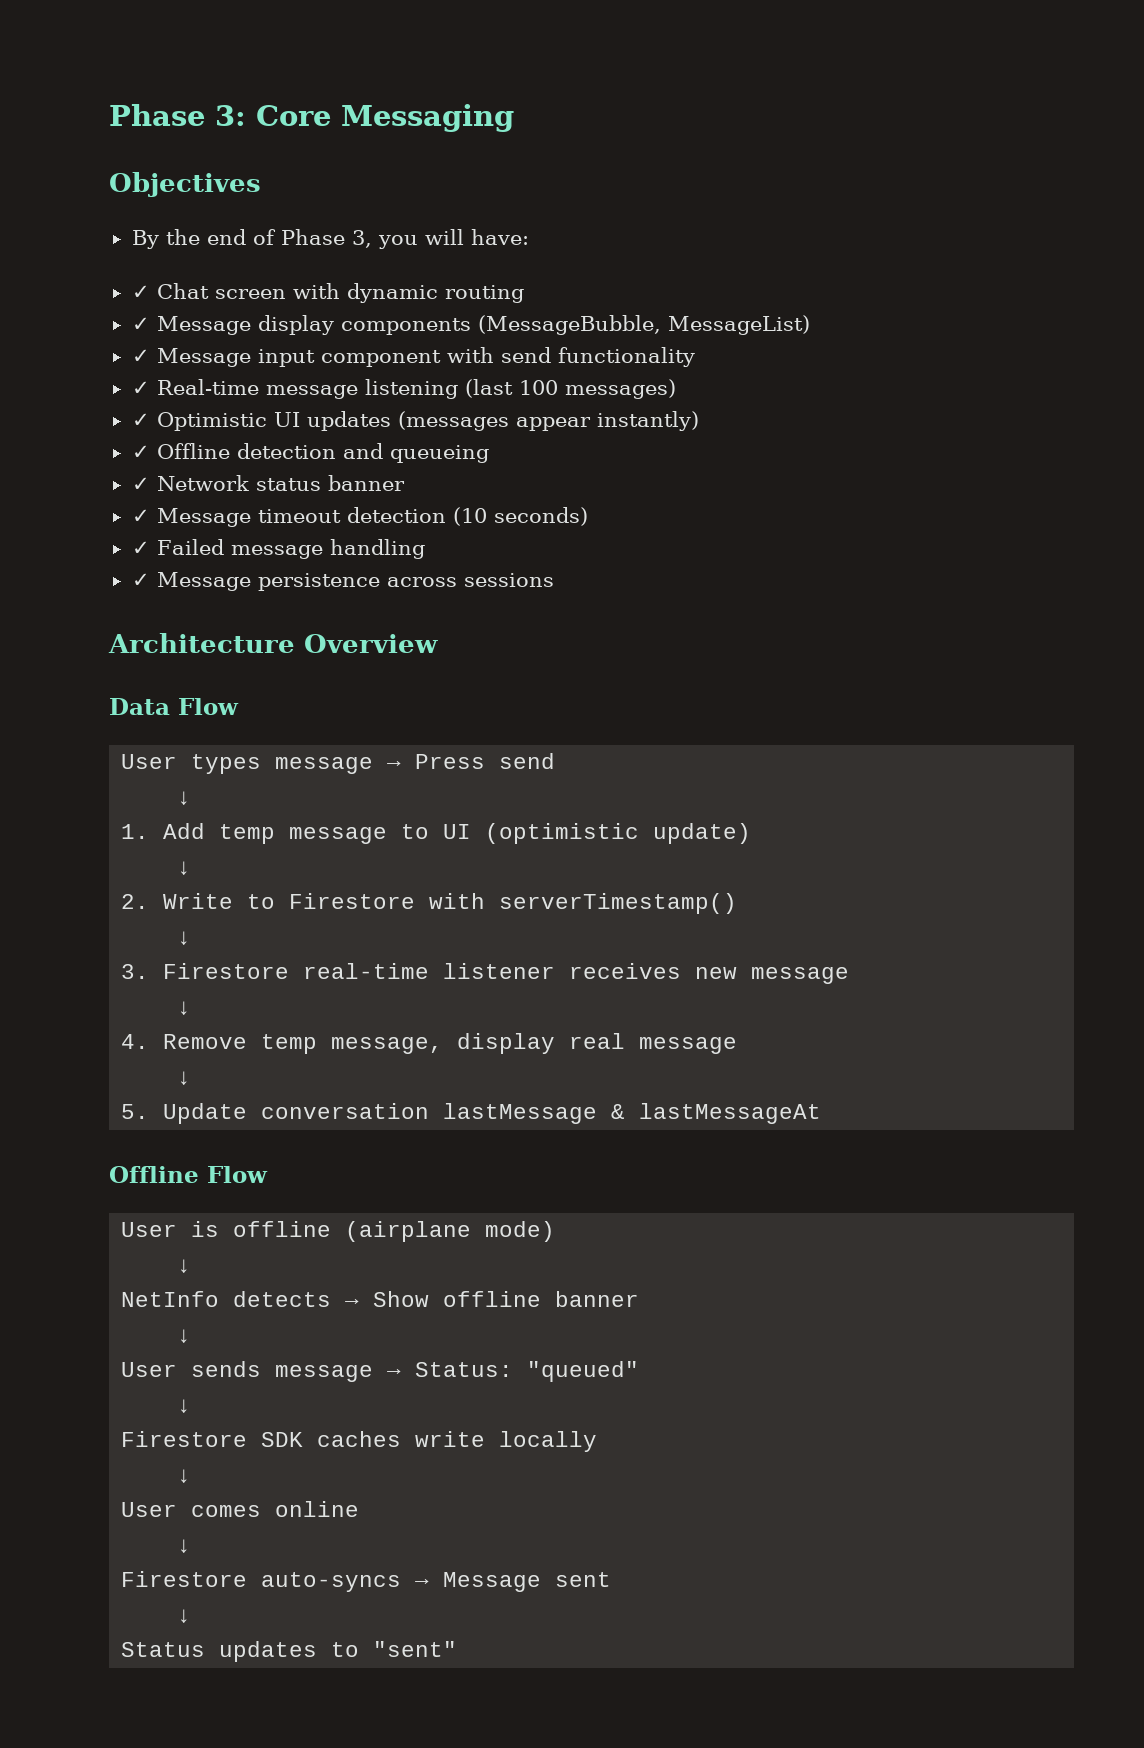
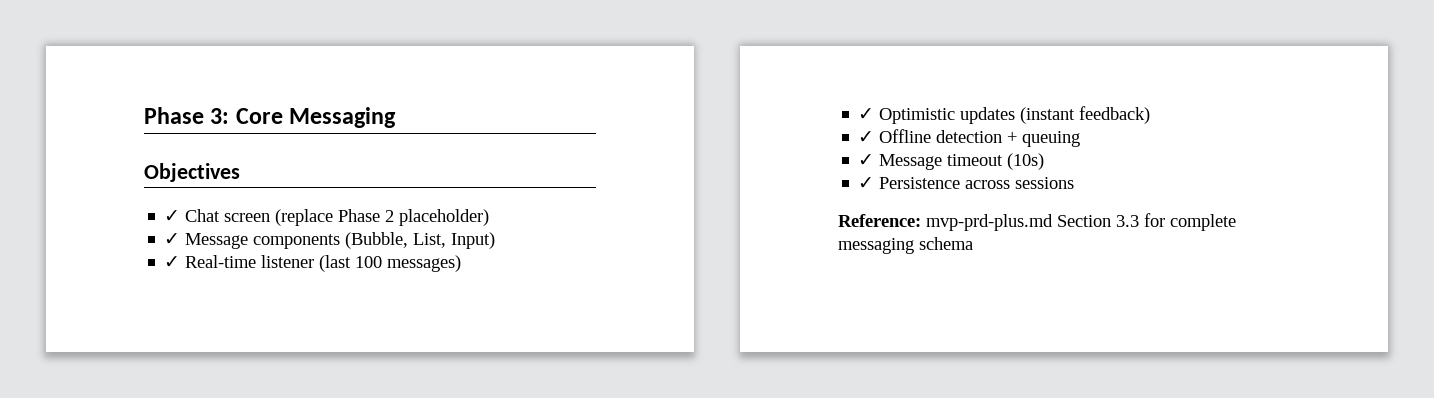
[131,229,529,249] [131,283,524,303] [131,315,810,335] [131,347,695,367] By the end of Phase 3, you will have: // ✓ Chat screen with dynamic routing // ✓ Message display components (MessageBubble, MessageList) // ✓ Message input component with send functionality -> [164,209,490,226] [164,232,496,249] ✓ Chat screen (replace Phase 2 placeholder) // ✓ Message components (Bubble, List, Input)
[265,379,458,399] message listening -> [261,255,315,268] listener
[273,411,699,431] [131,443,489,463] [131,475,405,491] [131,507,588,527] [131,539,425,559] [131,572,554,591] [108,633,438,653] [109,698,239,715] [121,753,556,774] [177,791,192,805] [121,823,752,844] [177,861,192,875] [121,893,738,914] [177,931,192,945] [121,963,850,984] [177,1001,192,1015] [121,1033,738,1054] [177,1071,192,1085] [121,1103,822,1124] [109,1166,268,1183] [121,1221,556,1242] [177,1259,192,1273] [121,1291,640,1307] [177,1329,192,1343] [121,1361,640,1382] [177,1399,192,1413] [121,1431,598,1452] [177,1469,192,1483] [121,1501,360,1517] [177,1539,192,1553] [121,1571,612,1592] [177,1609,192,1623] [121,1641,458,1662] UI updates (messages appear instantly) // ✓ Offline detection and queueing // ✓ Network status banner // ✓ Message timeout detection (10 seconds) // ✓ Failed message handling // ✓ Message persistence across sessions // Architecture Overview // Data Flow // User types message → Press send // ↓ // 1. Add temp message to UI (optimistic update) // ↓ // 2. Write to Firestore with serverTimestamp() // ↓ // 3. Firestore real-time listener receives new message // ↓ // 4. Remove temp message, display real message // ↓ // 5. Update conversation lastMessage & lastMessageAt // Offline Flow // User is offline (airplane mode) // ↓ // NetInfo detects → Show offline banner // ↓ // User sends message → Status: "queued" // ↓ // Firestore SDK caches write locally // ↓ // User comes online // ↓ // Firestore auto-syncs → Message sent // ↓ // Status updates to "sent" -> [960,106,1151,124] [858,129,1081,147] [858,153,1045,170] [858,177,1075,189] [838,213,1236,231] [838,237,973,254] updates (instant feedback) // ✓ Offline detection + queuing // ✓ Message timeout (10s) // ✓ Persistence across sessions // Reference: mvp-prd-plus.md Section 3.3 for complete messaging schema

